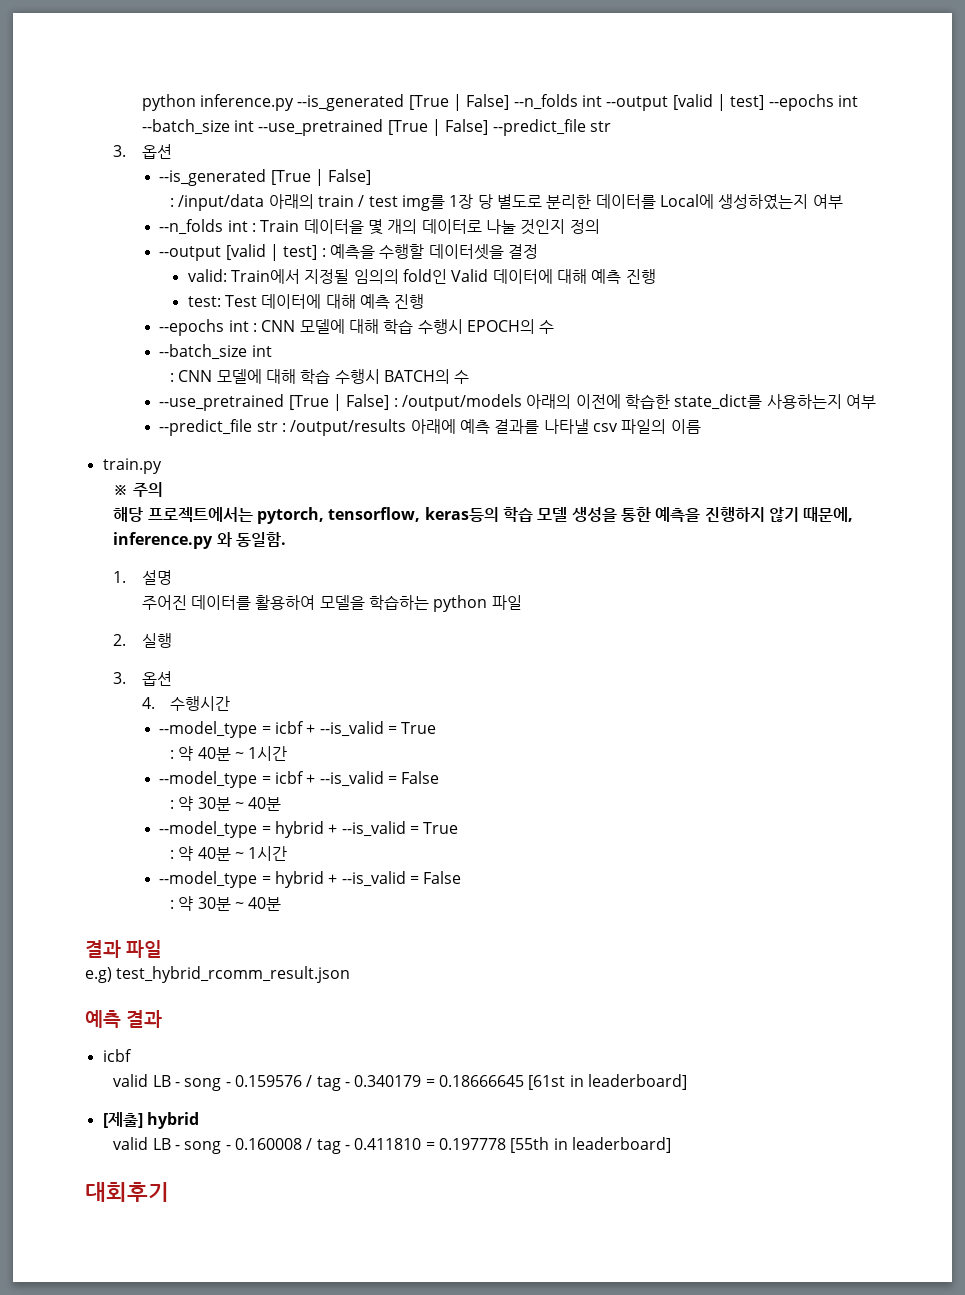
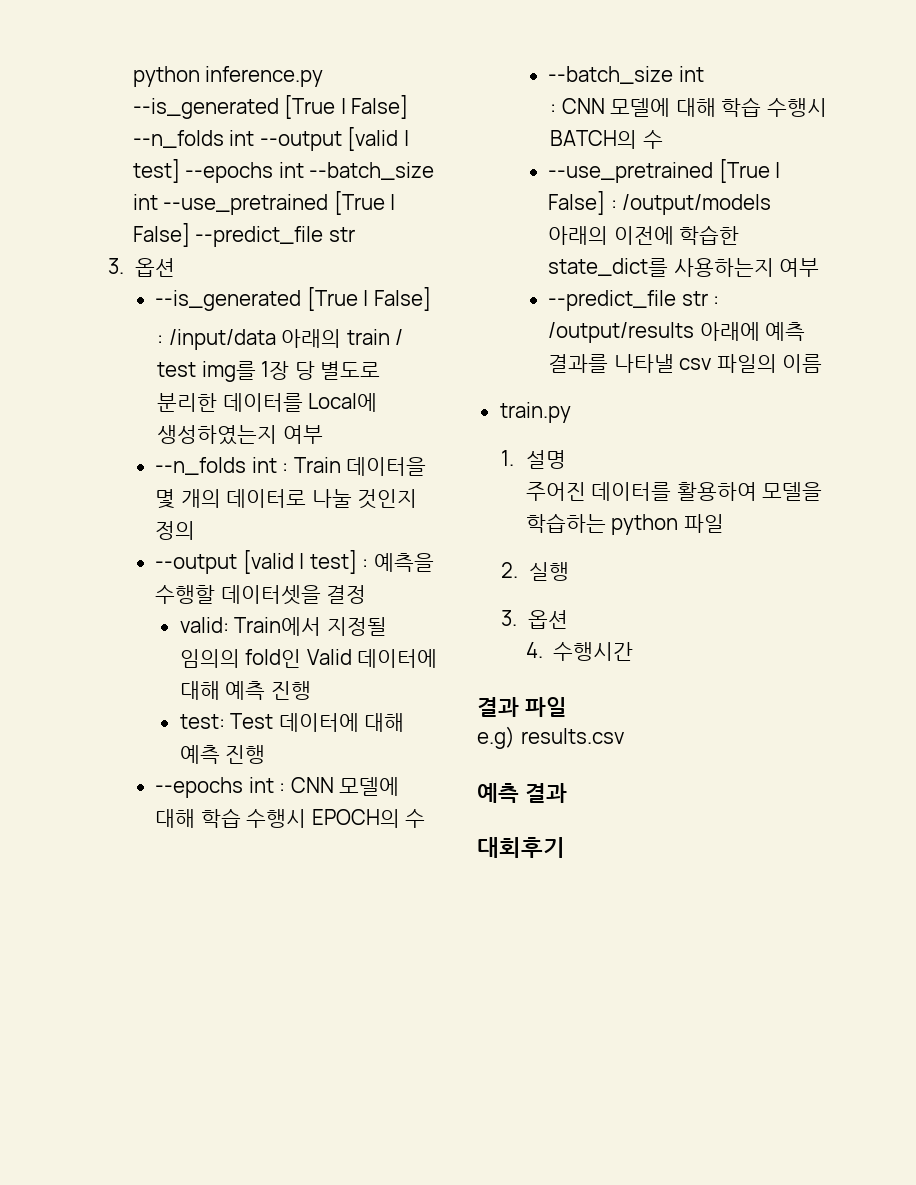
[113,482,163,497] [113,507,854,524] [113,532,287,549] // ※ 주의 // 해당 프로젝트에서는 pytorch, tensorflow, keras등의 학습 모델 생성을 통한 예측을 진행하지 않기 때문에, inference.py 와 동일함. -> (571, 412) none
[159,721,437,738] [170,746,288,761] [159,771,440,788] [170,796,282,811] [159,821,459,838] [170,846,288,861] [159,871,462,888] [170,896,282,911] // --model_type = icbf + --is_valid = True // : 약 40분 ~ 1시간 // --model_type = icbf + --is_valid = False // : 약 30분 ~ 40분 // --model_type = hybrid + --is_valid = True // : 약 40분 ~ 1시간 // --model_type = hybrid + --is_valid = False // : 약 30분 ~ 40분 -> (634, 651) none
[116,966,351,983] test_hybrid_rcomm_result.json -> [520,728,624,744] results.csv
[102,1049,132,1062] [113,1074,687,1091] [102,1112,199,1129] [113,1137,671,1154] // icbf // valid LB - song - 0.159576 / tag - 0.340179 = 0.18666645 [61st in leaderboard] // [제출] hybrid // valid LB - song - 0.160008 / tag - 0.411810 = 0.197778 [55th in leaderboard] -> (567, 793) none

